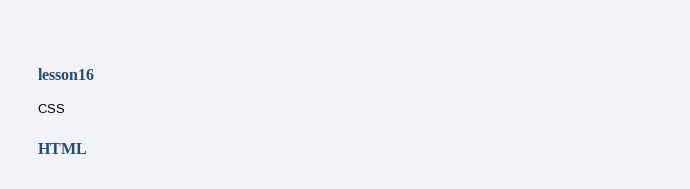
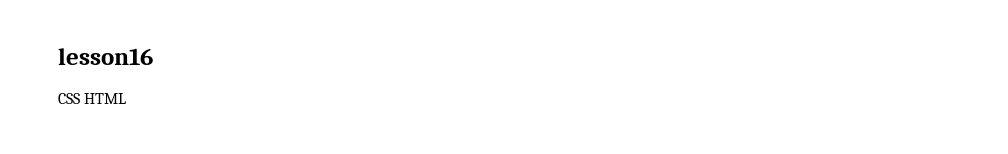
(65, 108) // -> (80, 98) none

